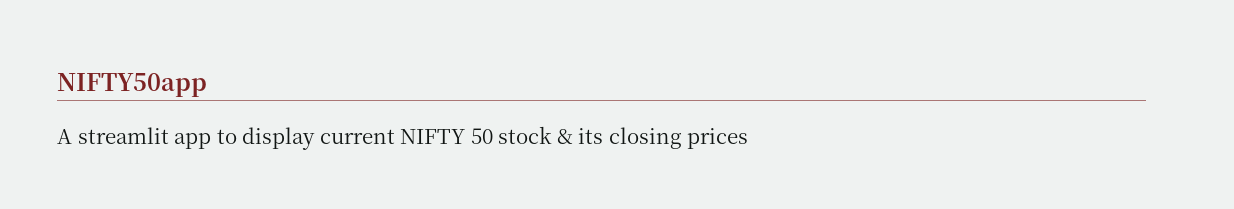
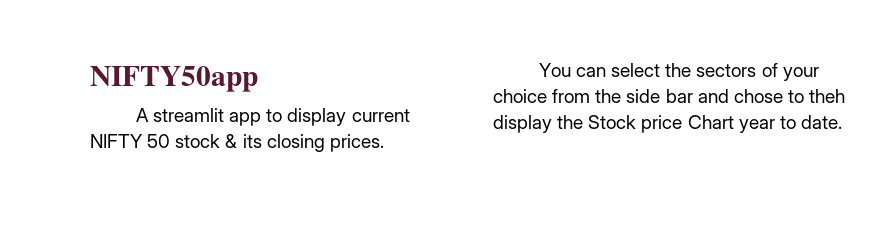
[687,128,749,149] prices -> [329,134,384,152] [538,63,819,81] [493,89,846,103] [493,115,842,133] prices. // You can select the sectors of your choice from the side bar and chose to theh display the Stock price Chart year to date.

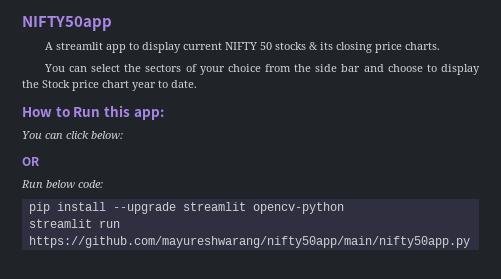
[175,134,221,148] stock -> [274,42,306,50] stocks
[329,134,384,152] prices. -> [374,42,440,53] price charts.
[733,89,846,103] chose to theh -> [387,64,437,72] choose to
[687,115,734,129] Chart -> [102,80,129,88] chart
(842, 122) none -> [22,105,164,120] [22,131,123,139] [22,157,39,166] [21,180,103,188] [28,202,344,214] [28,219,120,228] [28,236,470,248] // How to Run this app: // You can click below: // OR // Run below code: // pip install --upgrade streamlit opencv-python // streamlit run https://github.com/mayureshwarang/nifty50app/main/nifty50app.py

